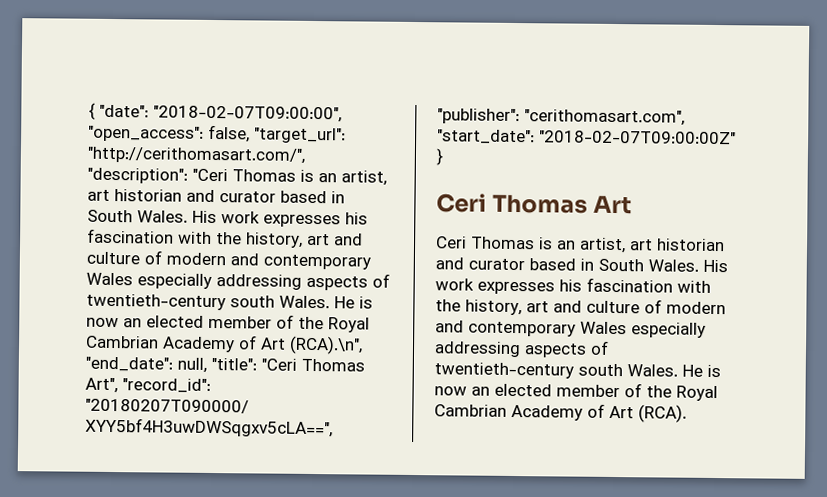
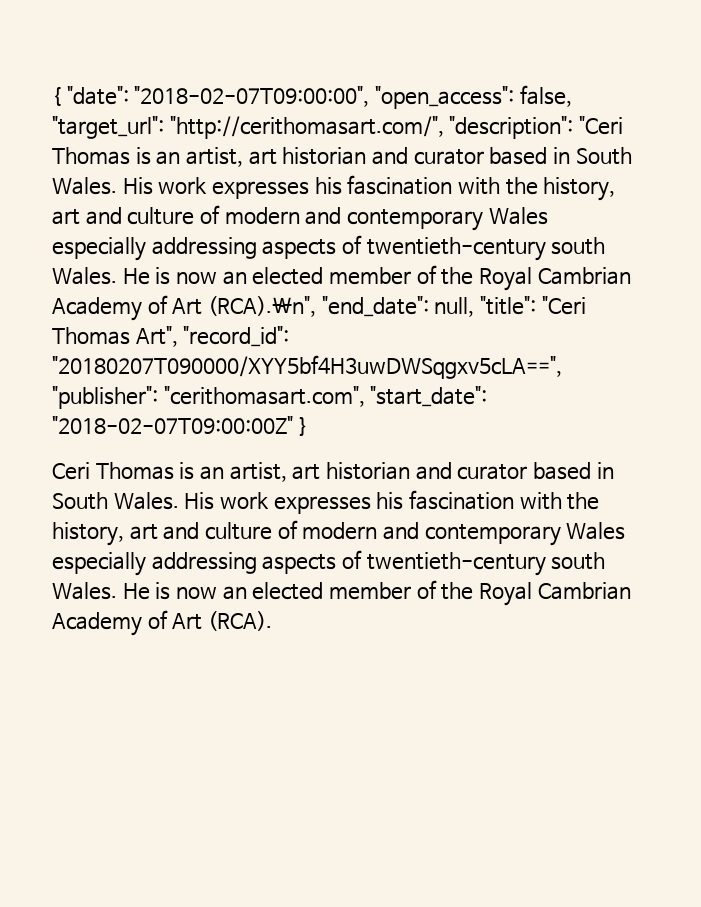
[436,193,633,215] // Ceri Thomas Art -> (308, 426) none

